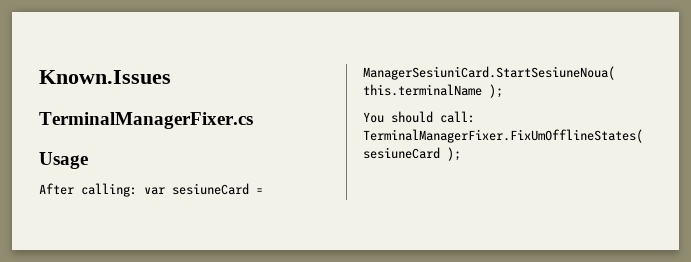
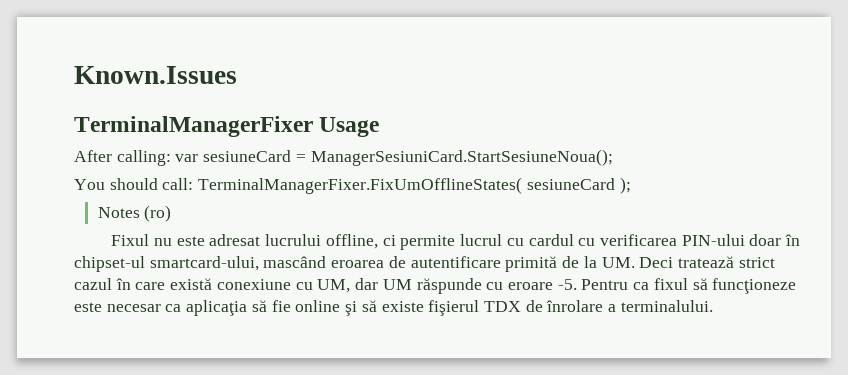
[39,112,253,129] TerminalManagerFixer.cs // -> [74,116,313,137] TerminalManagerFixer
[363,66,615,80] [363,84,503,98] ManagerSesiuniCard.StartSesiuneNoua( this.terminalName ); -> [310,149,613,166] ManagerSesiuniCard.StartSesiuneNoua();
(461, 154) none -> [97,205,172,222] [111,234,801,250] [74,256,775,272] [74,278,797,294] [74,300,713,316] // Notes (ro) // Fixul nu este adresat lucrului offline, ci permite lucrul cu cardul cu verificarea PIN-ului doar în chipset-ul smartcard-ului, mascând eroarea de autentificare primită de la UM. Deci tratează strict cazul în care există conexiune cu UM, dar UM răspunde cu eroare -5. Pentru ca fixul să funcţioneze este necesar ca aplicaţia să fie online şi să existe fişierul TDX de înrolare a terminalului.

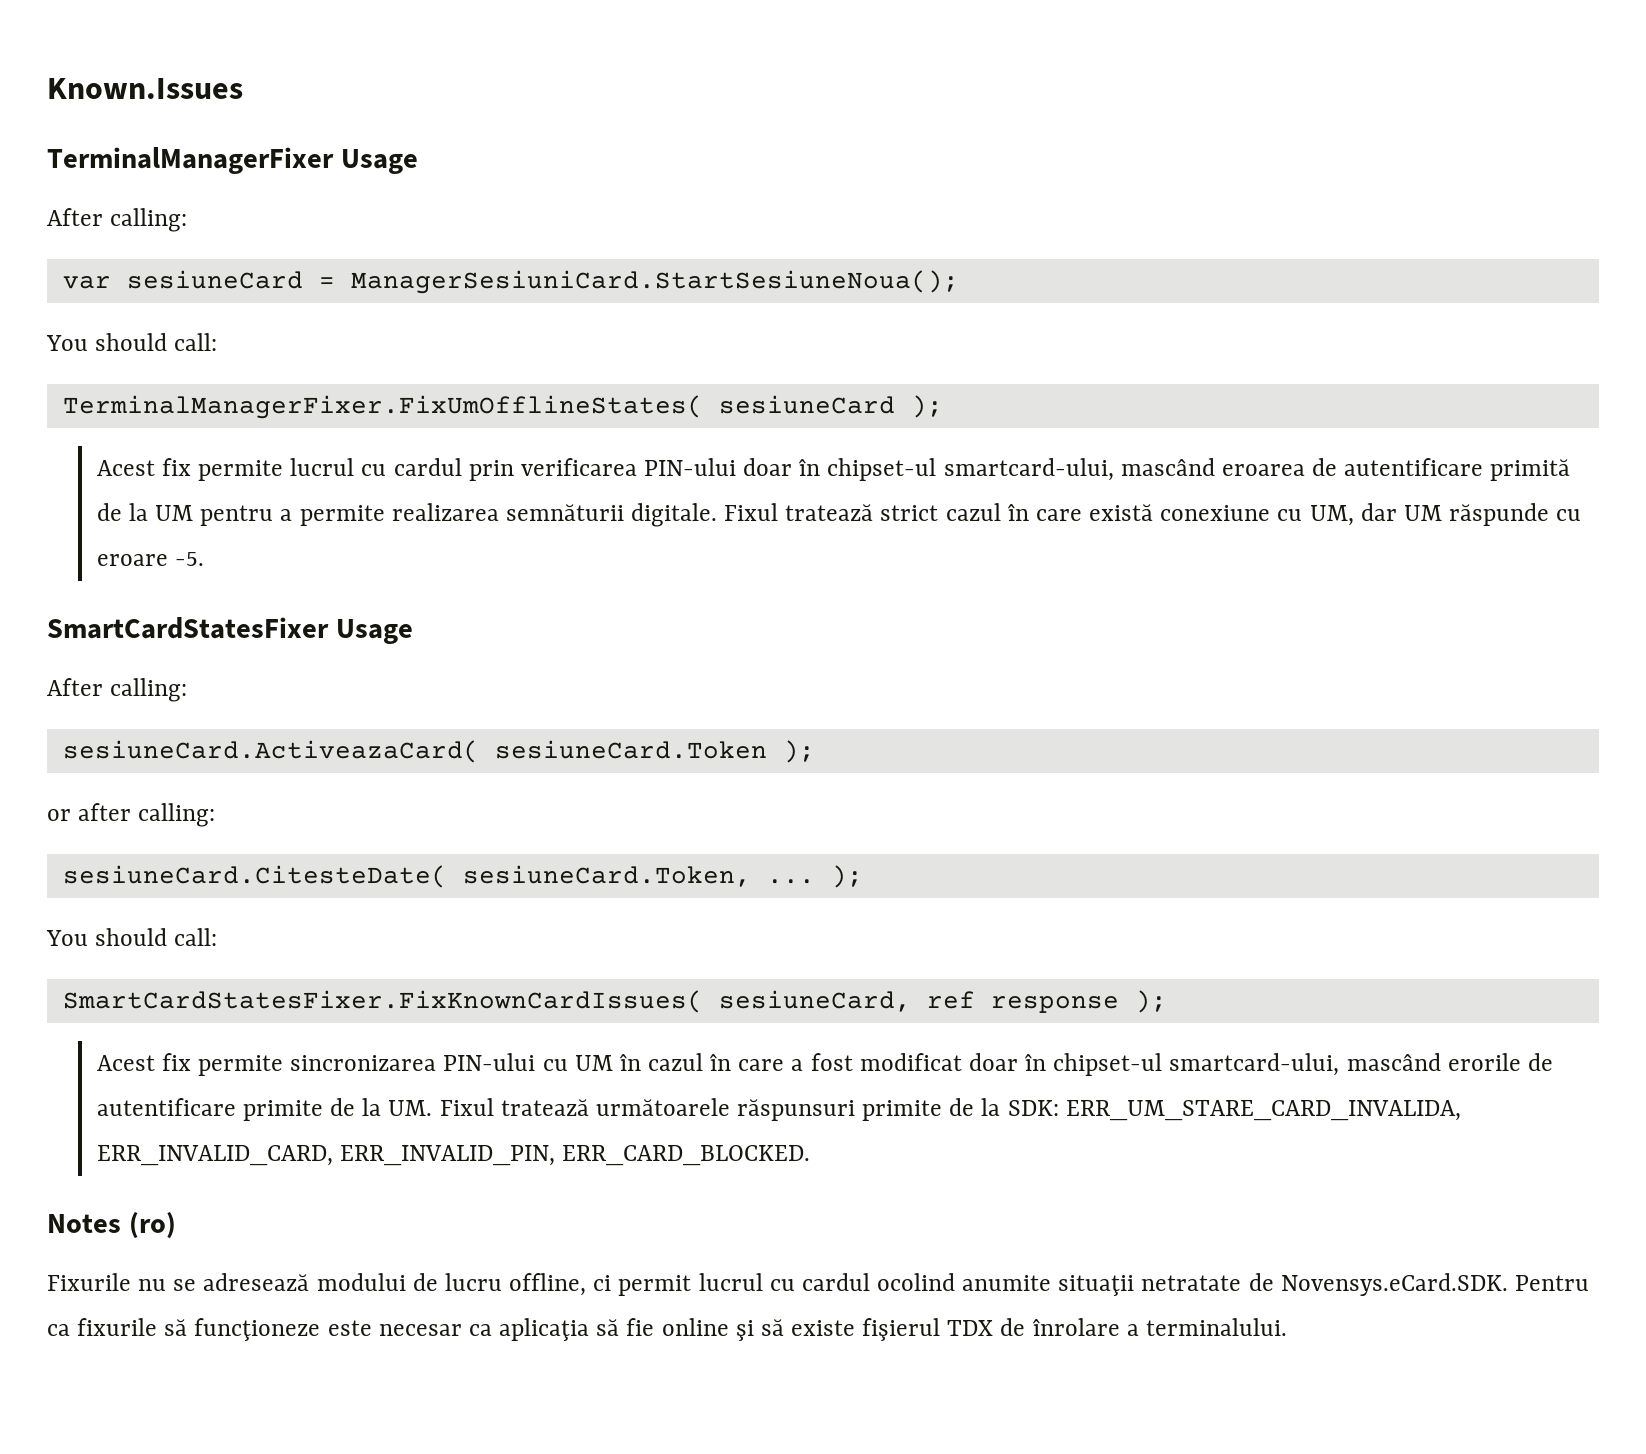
(171, 158) none -> (188, 220) //
(194, 184) none -> (218, 342) //
[97,205,172,222] [111,234,396,249] Notes (ro) // Fixul nu este adresat lucrului offline, ci -> [96,458,191,476] Acest fix
[578,238,596,246] cu -> [468,460,514,481] prin
[601,257,674,268] UM. Deci -> [155,503,779,527] UM pentru a permite realizarea semnăturii digitale. Fixul
(577, 284) none -> [47,617,413,644] [47,678,188,702] [62,740,815,763] [47,803,216,827] [62,865,863,888] [46,928,218,946] [62,990,1167,1013] [96,1053,1553,1076] [96,1098,1461,1121] [96,1145,811,1166] [47,1212,176,1239] [47,1273,1508,1296] // SmartCardStatesFixer Usage // After calling: // sesiuneCard.ActiveazaCard( sesiuneCard.Token ); // or after calling: // sesiuneCard.CitesteDate( sesiuneCard.Token, ... ); // You should call: // SmartCardStatesFixer.FixKnownCardIssues( sesiuneCard, ref response ); // Acest fix permite sincronizarea PIN-ului cu UM în cazul în care a fost modificat doar în chipset-ul smartcard-ului, mascând erorile de autentificare primite de la UM. Fixul tratează următoarele răspunsuri primite de la SDK: ERR_UM_STARE_CARD_INVALIDA, ERR_INVALID_CARD, ERR_INVALID_PIN, ERR_CARD_BLOCKED. // Notes (ro) // Fixurile nu se adresează modului de lucru offline, ci permit lucrul cu cardul ocolind anumite situaţii netratate de Novensys.eCard.SDK.
[653,278,688,290] fixul -> [77,1318,158,1336] fixurile

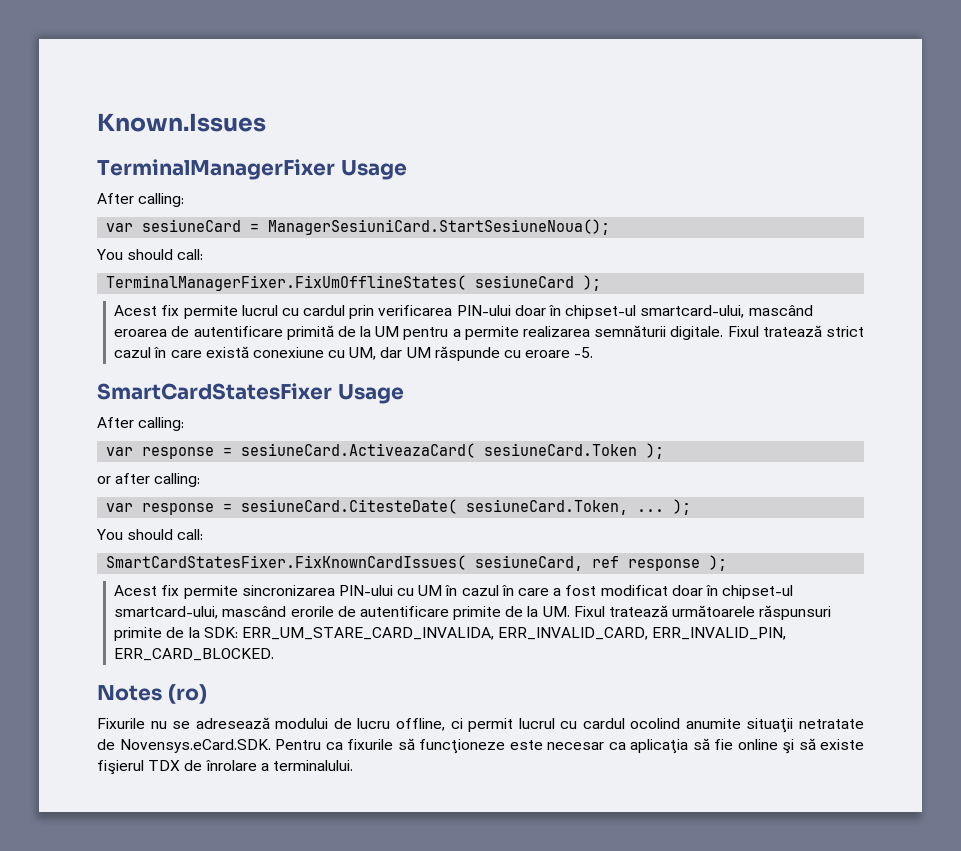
(188, 690) none -> [106,447,233,459] var response =
(216, 815) none -> [106,503,233,515] var response =

